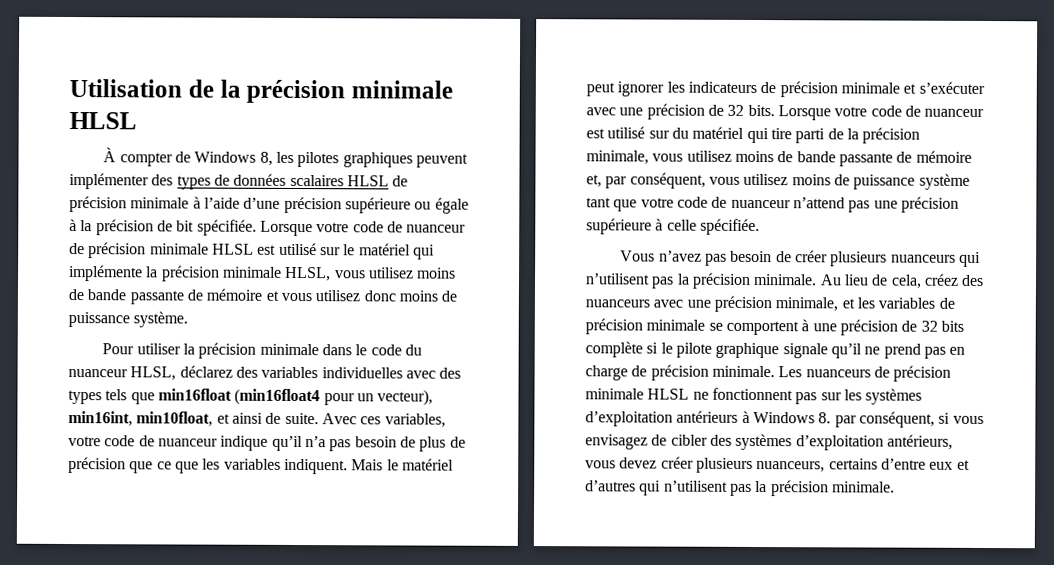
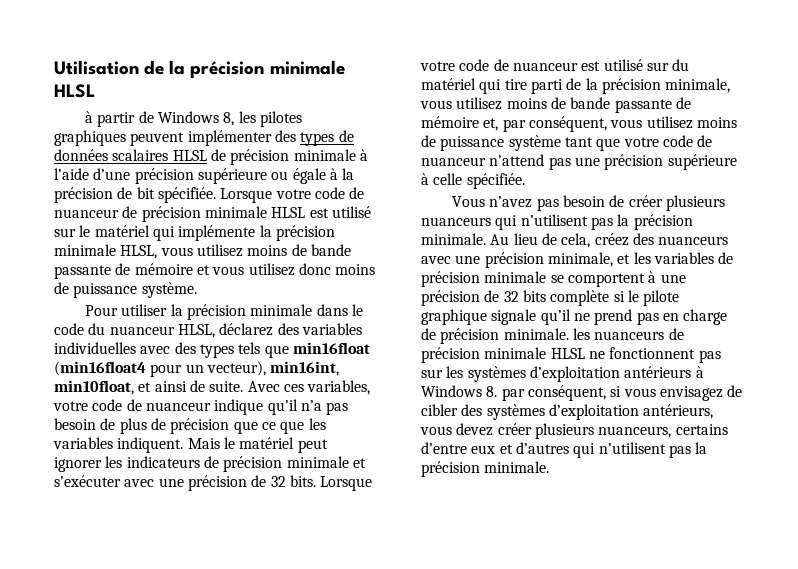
[103,147,173,167] À compter -> [85,111,136,127] à partir
[778,366,803,378] Les -> [572,328,590,340] les

